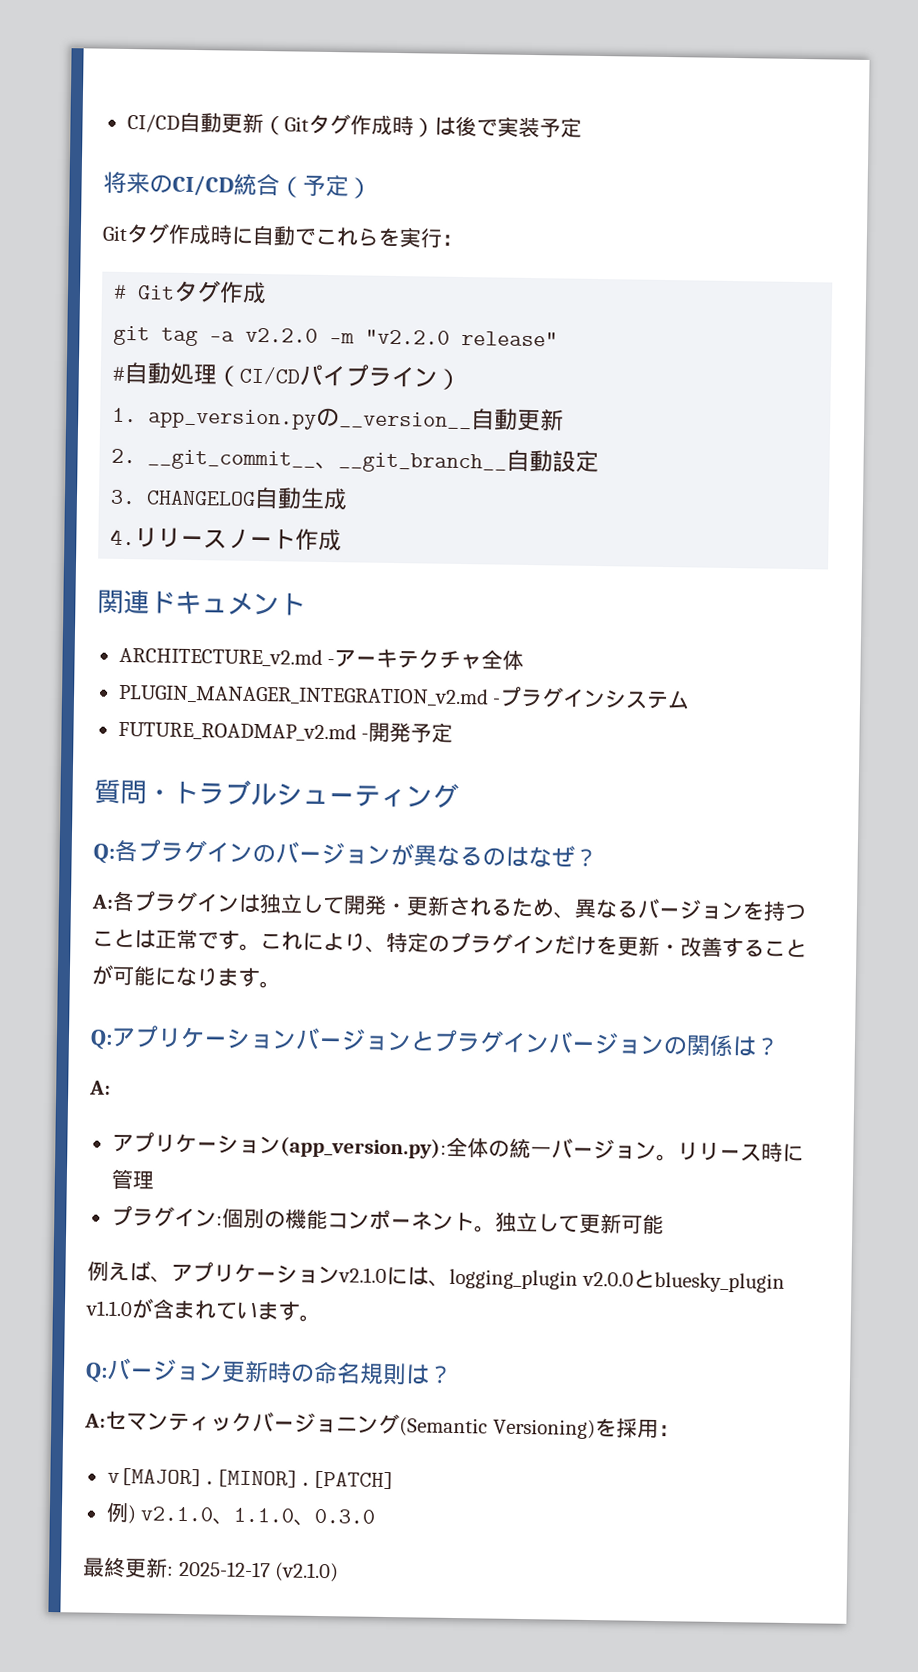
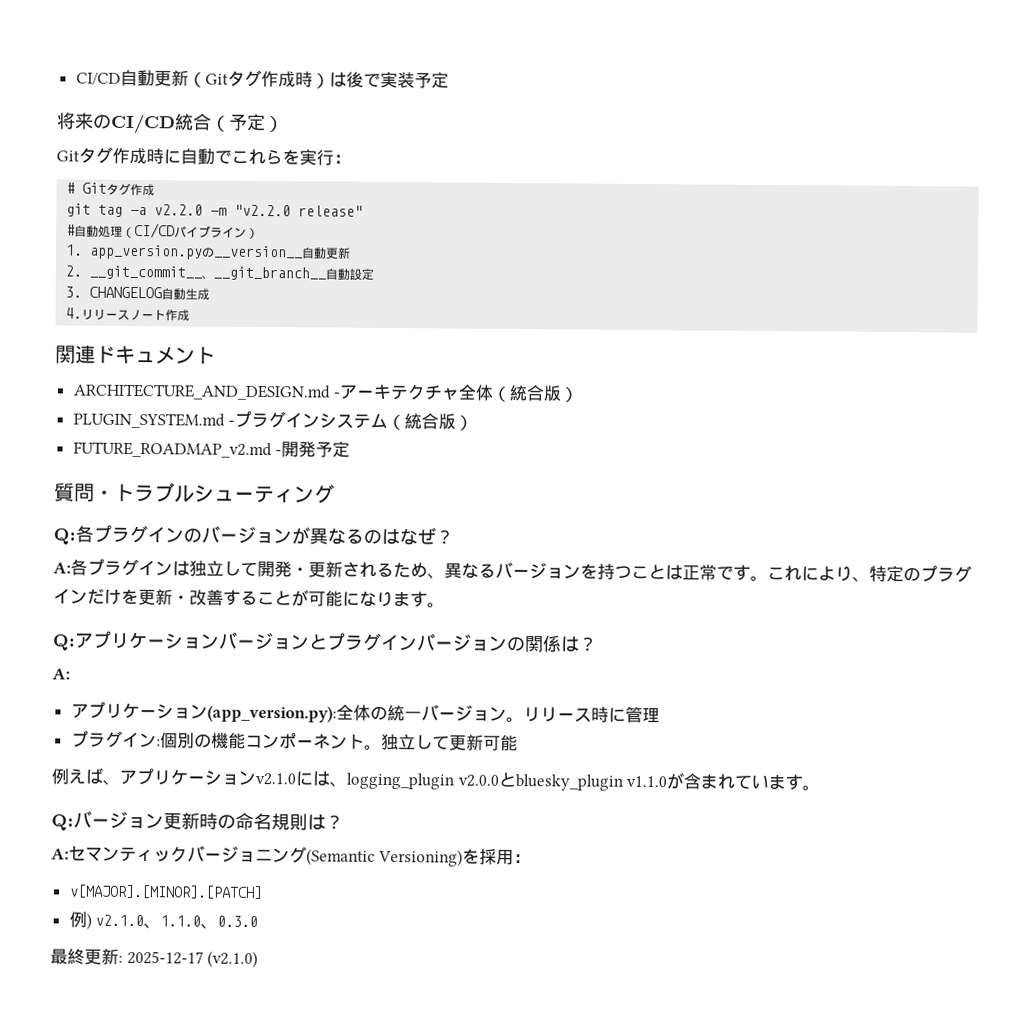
[118,646,323,667] ARCHITECTURE_v2.md -> [72,383,330,401] ARCHITECTURE_AND_DESIGN.md
[117,683,489,707] // PLUGIN_MANAGER_INTEGRATION_v2.md -> [492,384,579,403] [72,412,225,429] （統合版） // PLUGIN_SYSTEM.md
(691, 700) none -> [387,413,474,431] （統合版）

